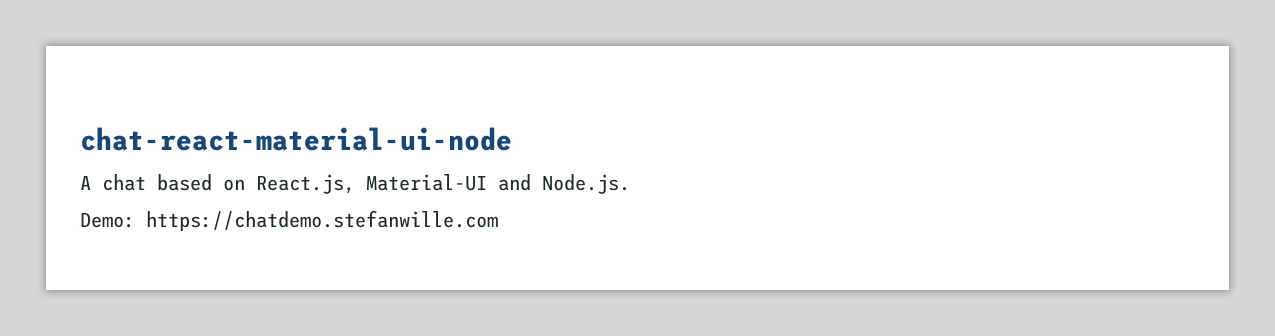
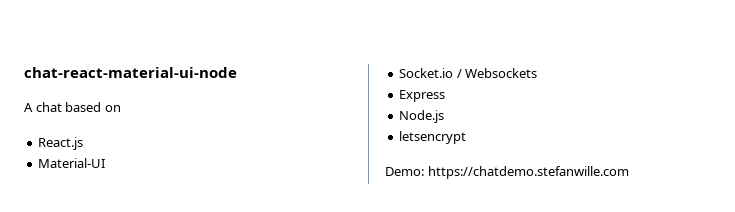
[256,174,355,194] React.js, -> [38,137,84,150] // React.js //
[498,174,630,194] and Node.js. -> [399,68,538,78] [399,90,446,102] [399,110,445,123] [399,131,467,144] // Socket.io / Websockets // Express // Node.js // letsencrypt

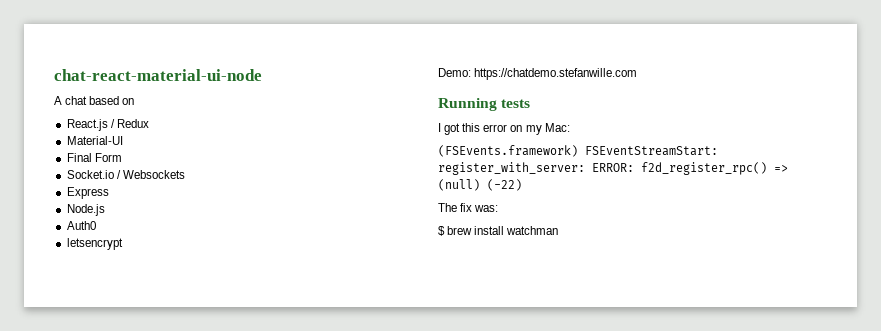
(84, 143) none -> [110,119,149,128] / Redux
(106, 163) none -> [66,153,122,162] // Final Form
(445, 116) none -> [66,221,96,230] // Auth0
(629, 172) none -> [438,98,531,111] [438,123,570,135] [438,145,718,157] [438,162,788,175] [438,179,522,191] [438,203,499,212] [438,226,559,236] // Running tests // I got this error on my Mac: // (FSEvents.framework) FSEventStreamStart: register_with_server: ERROR: f2d_register_rpc() => (null) (-22) // The fix was: // $ brew install watchman

